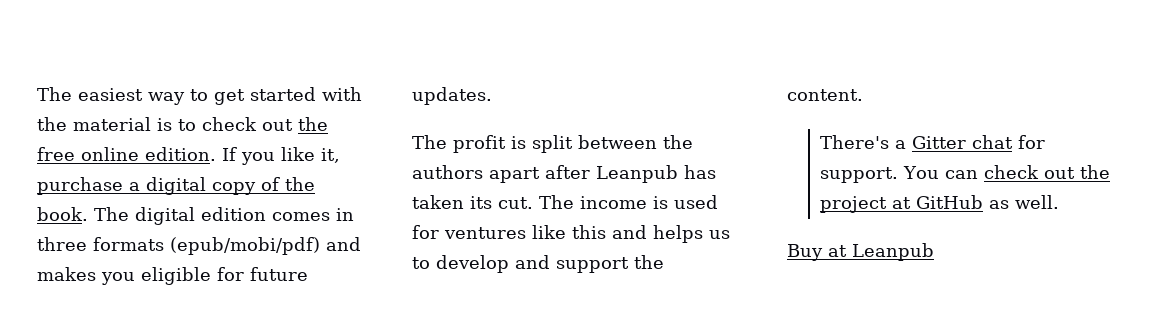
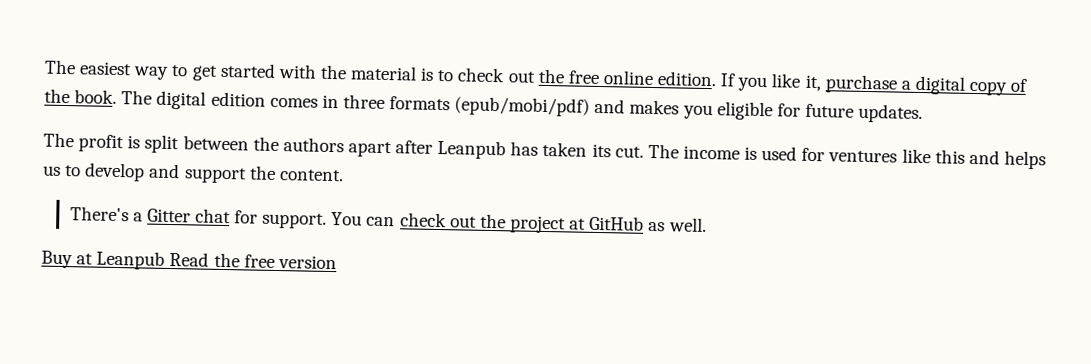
(934, 252) none -> [169,251,337,270] Read the free version

